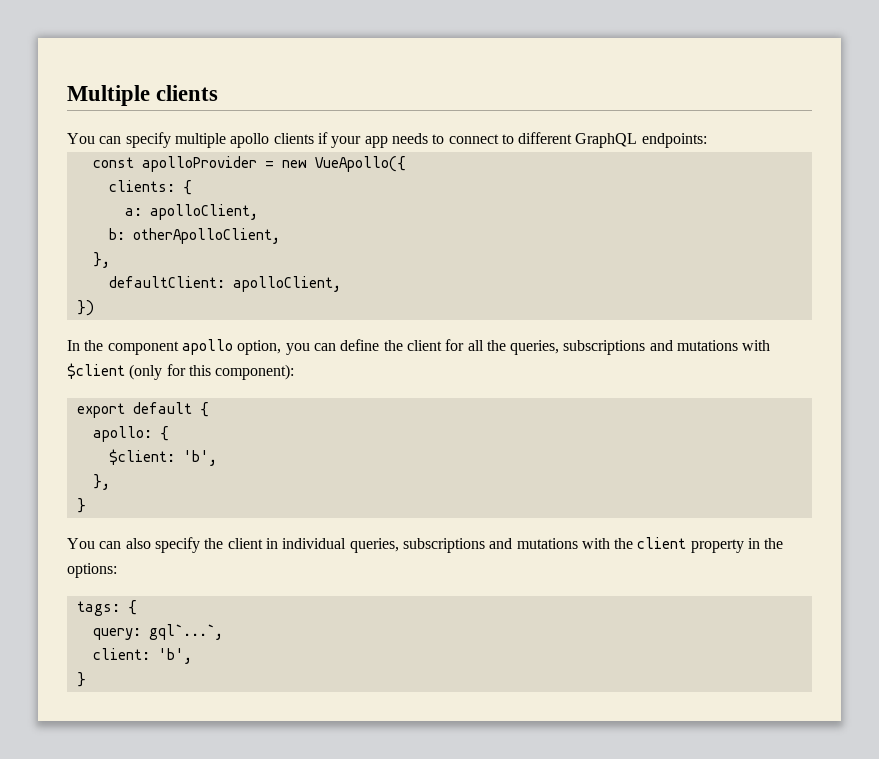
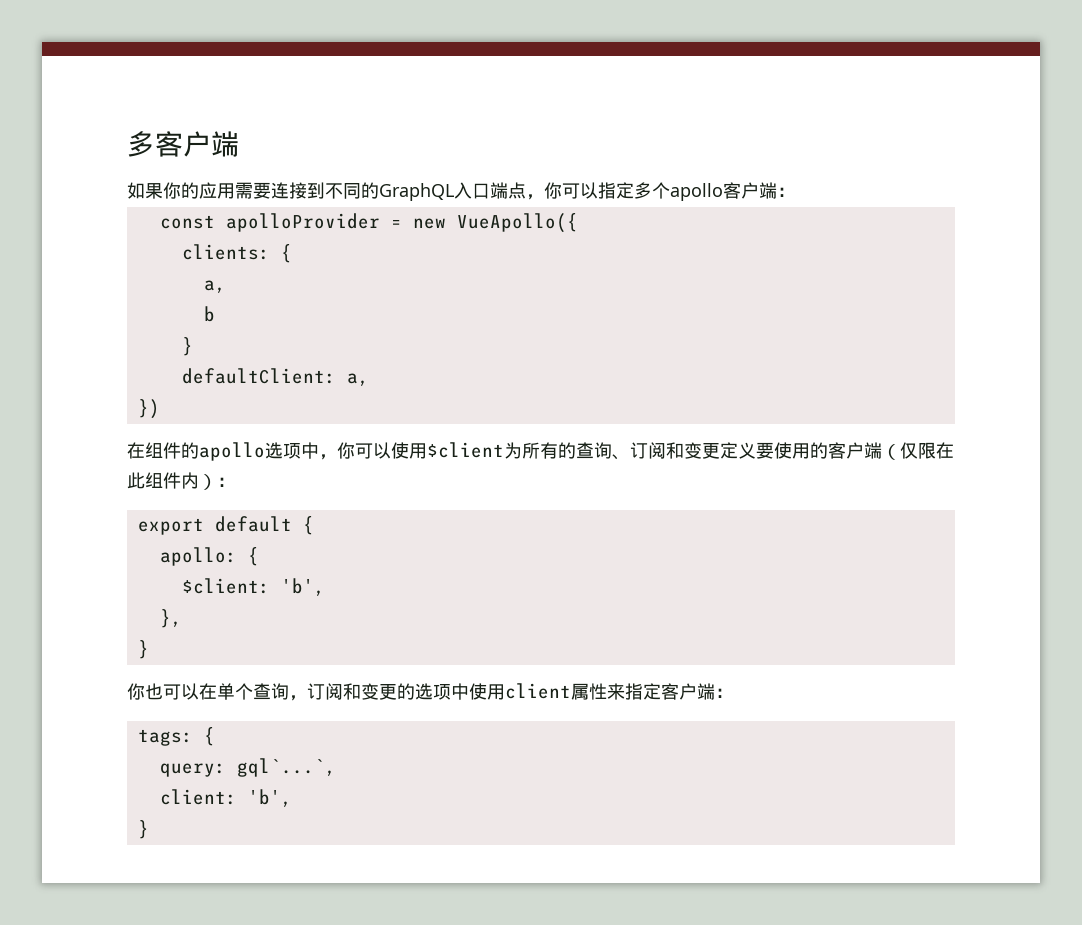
[67,85,219,106] [67,132,707,148] Multiple clients // You can specify multiple apollo clients if your app needs to connect to different GraphQL endpoints: -> [127,131,239,157] [127,182,795,201] 多客户端 // 如果你的应用需要连接到不同的GraphQL入口端点，你可以指定多个apollo客户端：
[124,204,258,220] [108,228,280,244] [92,252,110,268] a: apolloClient, // b: otherApolloClient, // }, -> [203,280,226,293] [203,306,215,322] [181,337,193,356] a, // b // }
[232,276,341,292] apolloClient, -> [346,373,369,386] a,
[67,339,771,355] [67,363,295,380] In the component apollo option, you can define the client for all the queries, subscriptions and mutations with $client (only for this component): -> [127,442,954,461] [127,472,235,490] 在组件的apollo选项中，你可以使用$client为所有的查询、订阅和变更定义要使用的客户端（仅限在此组件内）：
[67,537,784,553] [67,563,117,578] You can also specify the client in individual queries, subscriptions and mutations with the client property in the options: -> [127,683,733,701] 你也可以在单个查询，订阅和变更的选项中使用client属性来指定客户端：

